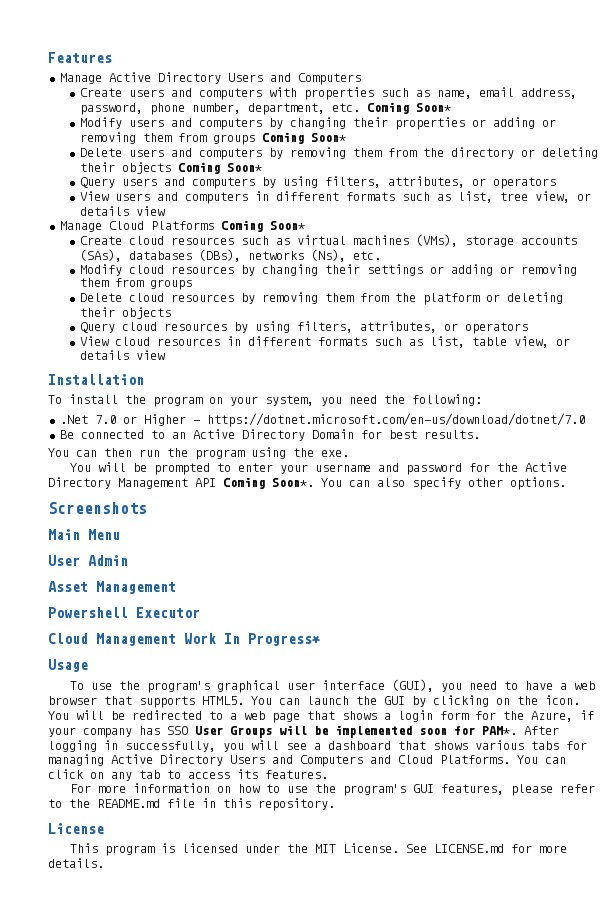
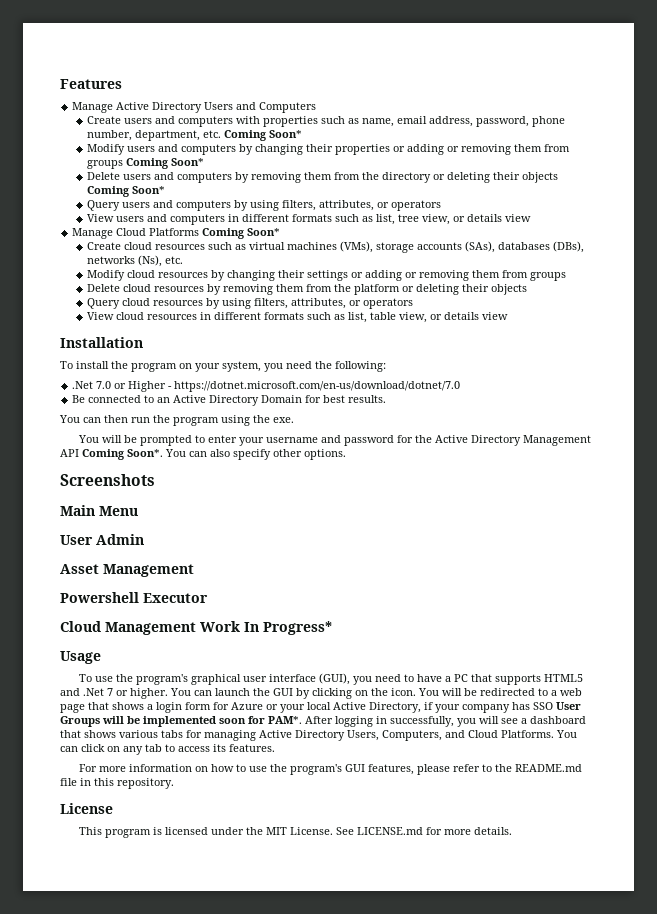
[574,681,596,690] [48,696,244,708] web browser that supports HTML5. -> [453,674,583,685] [60,688,168,699] PC that supports HTML5 and .Net 7 or higher.
[503,711,573,722] the Azure, -> [231,702,421,713] Azure or your local Active Directory,
[230,755,363,767] Users and Computers -> [347,730,442,741] Users, Computers,

